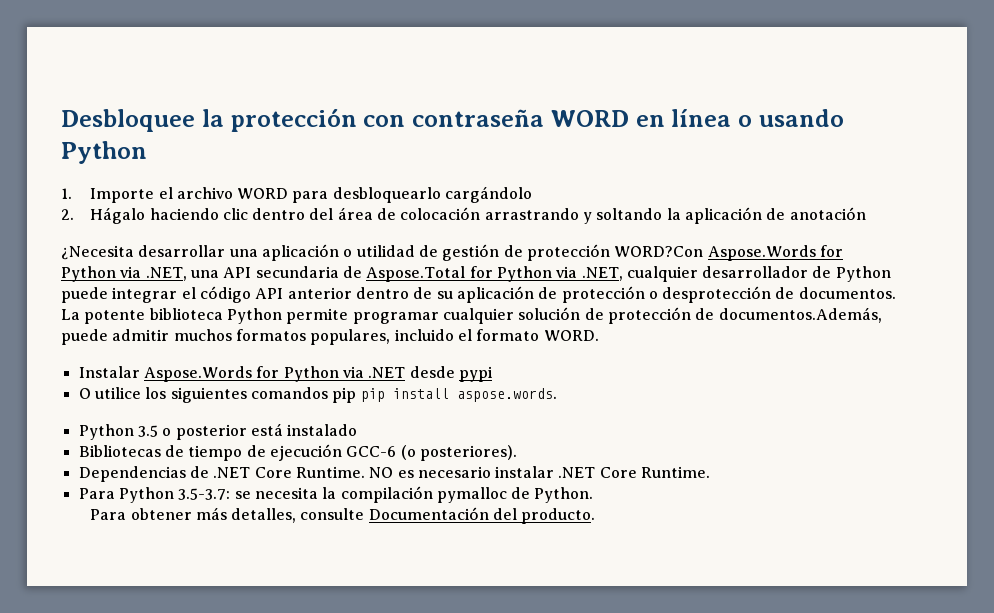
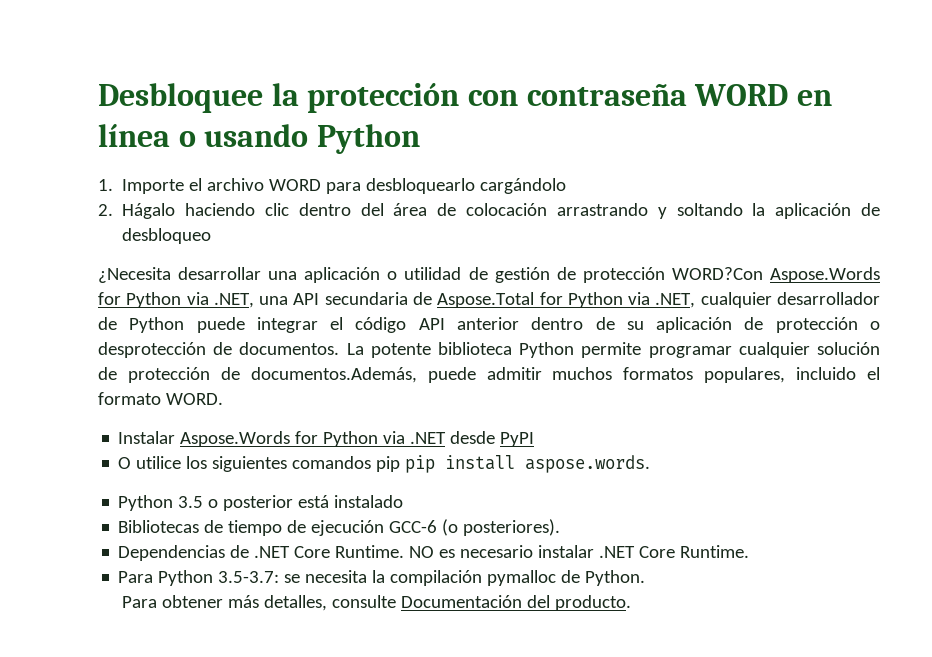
[789,207,866,220] anotación -> [122,228,212,244] desbloqueo
[458,366,493,382] pypi -> [500,432,535,447] PyPI

